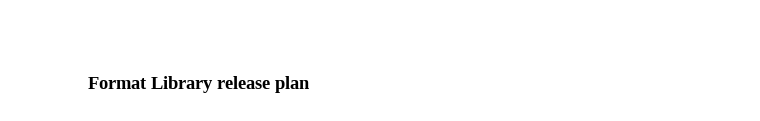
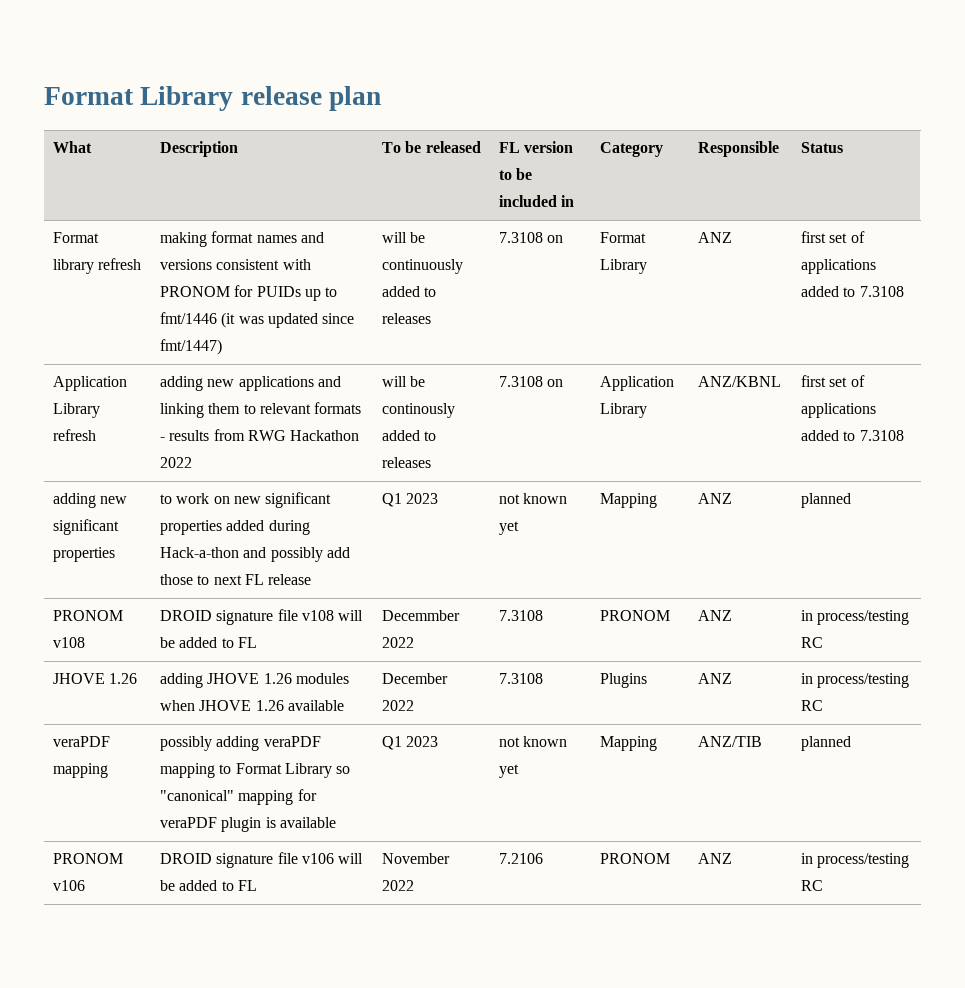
(310, 84) none -> [53,141,93,153] [160,141,239,157] [382,141,481,153] [499,141,574,153] [499,168,533,180] [499,195,575,207] [600,142,664,157] [698,141,780,157] [801,142,844,153] [53,232,100,243] [53,258,142,274] [160,231,325,247] [160,259,311,270] [160,285,338,301] [160,312,355,328] [160,339,223,355] [382,232,426,243] [382,259,464,274] [382,286,437,297] [382,313,432,324] [499,232,564,243] [600,232,647,243] [600,259,648,274] [698,232,733,243] [801,231,865,243] [801,259,877,274] [801,286,904,297] [53,376,128,391] [53,403,101,418] [53,429,97,441] [160,376,342,391] [160,402,362,418] [160,429,360,441] [160,457,193,468] [382,376,426,387] [382,403,456,418] [382,430,437,441] [382,457,432,468] [499,376,564,387] [600,376,675,391] [600,403,648,418] [698,376,782,387] [801,375,865,387] [801,403,877,418] [801,430,904,441] [53,493,128,508] [53,519,120,535] [53,547,116,562] [160,492,332,508] [160,520,310,535] [160,547,351,562] [160,574,312,585] [382,493,439,507] [499,493,568,504] [499,521,520,535] [600,493,658,508] [698,493,733,504] [801,493,852,508] [53,610,124,621] [53,637,86,648] [160,609,364,625] [160,637,258,648] [382,610,461,621] [382,637,415,648] [499,610,544,621] [600,610,671,621] [698,610,733,621] [801,610,910,625] [801,637,824,648] [53,673,138,684] [160,673,350,688] [160,700,345,711] [382,673,449,684] [382,700,415,711] [499,673,544,684] [600,673,648,688] [698,673,733,684] [801,673,910,688] [801,700,824,711] [53,736,111,747] [53,763,109,778] [160,736,321,751] [160,763,351,778] [160,789,317,805] [160,817,337,832] [382,736,439,750] [499,736,568,747] [499,764,520,778] [600,736,658,751] [698,736,763,747] [801,736,852,751] [53,853,124,864] [53,880,86,891] [160,852,364,868] [160,880,258,891] [382,853,451,864] [382,880,415,891] [499,853,544,864] [600,853,671,864] [698,853,733,864] [801,853,910,868] [801,880,824,891] // What | Description | To be released | FL version to be included in | Category | Responsible | Status // Format library refresh | making format names and versions consistent with PRONOM for PUIDs up to fmt/1446 (it was updated since fmt/1447) | will be continuously added to releases | 7.3108 on | Format Library | ANZ | first set of applications added to 7.3108 // Application Library refresh | adding new applications and linking them to relevant formats - results from RWG Hackathon 2022 | will be continously added to releases | 7.3108 on | Application Library | ANZ/KBNL | first set of applications added to 7.3108 // adding new significant properties | to work on new significant properties added during Hack-a-thon and possibly add those to next FL release | Q1 2023 | not known yet | Mapping | ANZ | planned // PRONOM v108 | DROID signature file v108 will be added to FL | Decemmber 2022 | 7.3108 | PRONOM | ANZ | in process/testing RC // JHOVE 1.26 | adding JHOVE 1.26 modules when JHOVE 1.26 available | December 2022 | 7.3108 | Plugins | ANZ | in process/testing RC // veraPDF mapping | possibly adding veraPDF mapping to Format Library so "canonical" mapping for veraPDF plugin is available | Q1 2023 | not known yet | Mapping | ANZ/TIB | planned // PRONOM v106 | DROID signature file v106 will be added to FL | November 2022 | 7.2106 | PRONOM | ANZ | in process/testing RC

